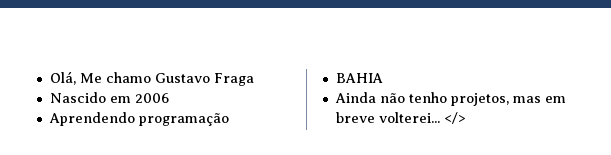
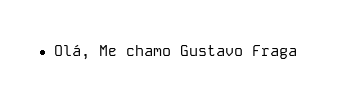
[49,92,169,103] [48,112,229,126] [335,73,383,83] [334,92,566,106] [335,112,466,124] // Nascido em 2006 // Aprendendo programação // BAHIA // Ainda não tenho projetos, mas em breve volterei... </> -> (297, 52) none

